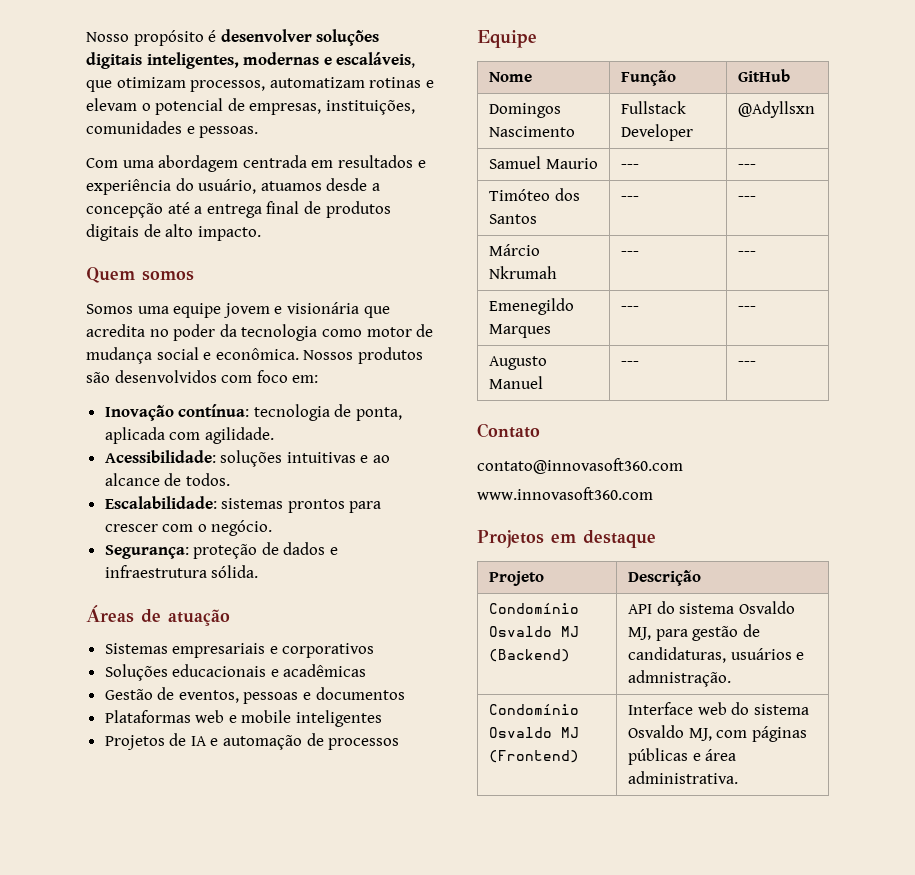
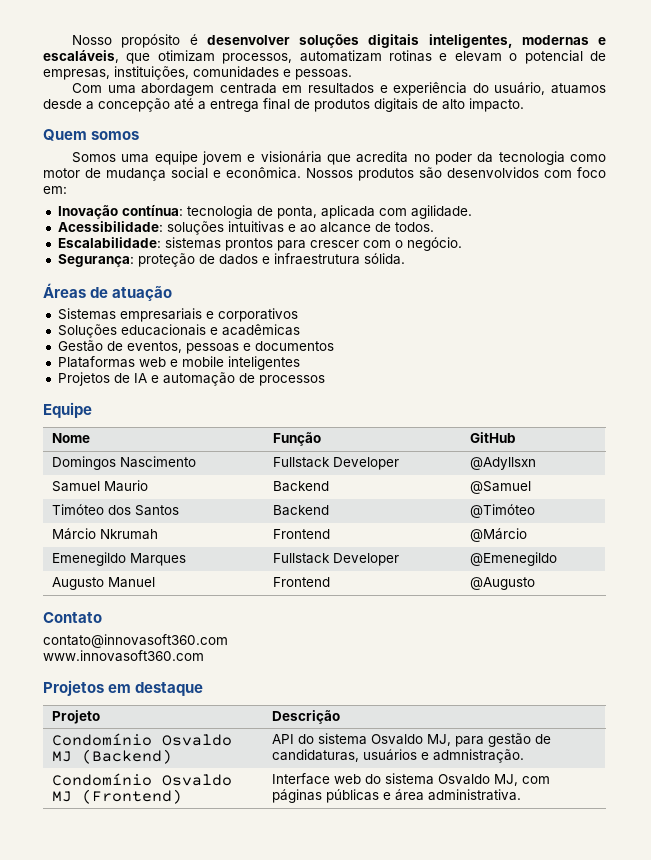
[620,164,639,169] [737,164,756,169] --- | --- -> [273,481,330,492] [470,481,532,494] Backend | @Samuel
[620,196,639,201] [737,196,756,201] --- | --- -> [273,505,330,516] [470,504,536,518] Backend | @Timóteo
[620,251,639,256] [737,251,756,256] --- | --- -> [273,529,331,539] [470,528,528,542] Frontend | @Márcio
[620,306,639,311] [737,306,756,311] --- | --- -> [273,553,400,566] [470,552,558,566] Fullstack Developer | @Emenegildo
[620,361,639,366] [737,361,756,366] --- | --- -> [273,577,331,587] [470,577,536,590] Frontend | @Augusto

